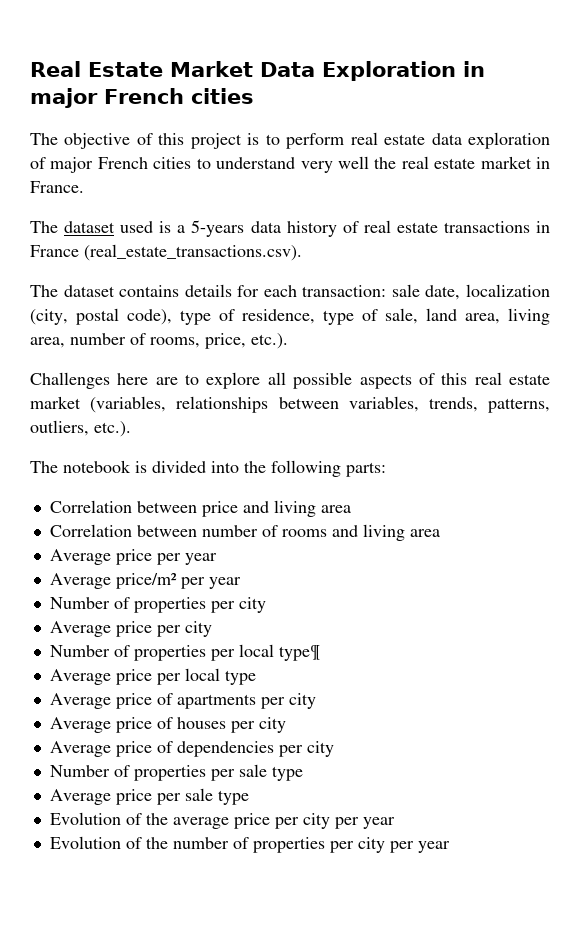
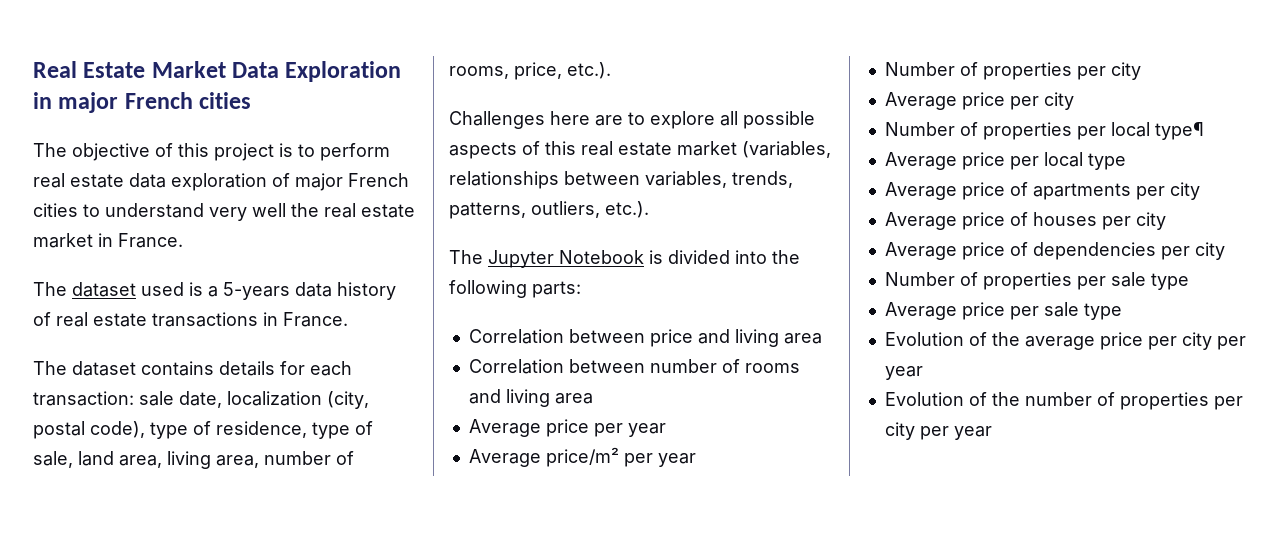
[30,244,302,261] France (real_estate_transactions.csv). -> [283,312,348,327] France.
[63,460,131,473] notebook -> [488,250,644,268] Jupyter Notebook

